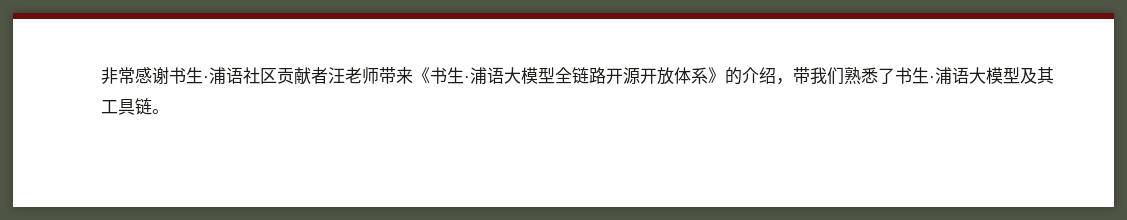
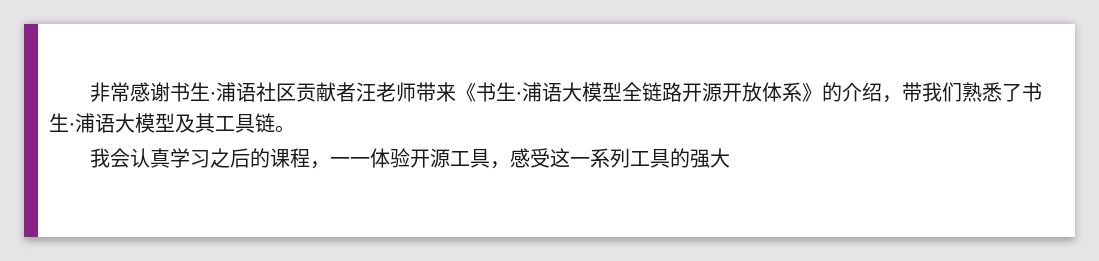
(169, 111) none -> [90,148,731,169] // 我会认真学习之后的课程，一一体验开源工具，感受这一系列工具的强大

